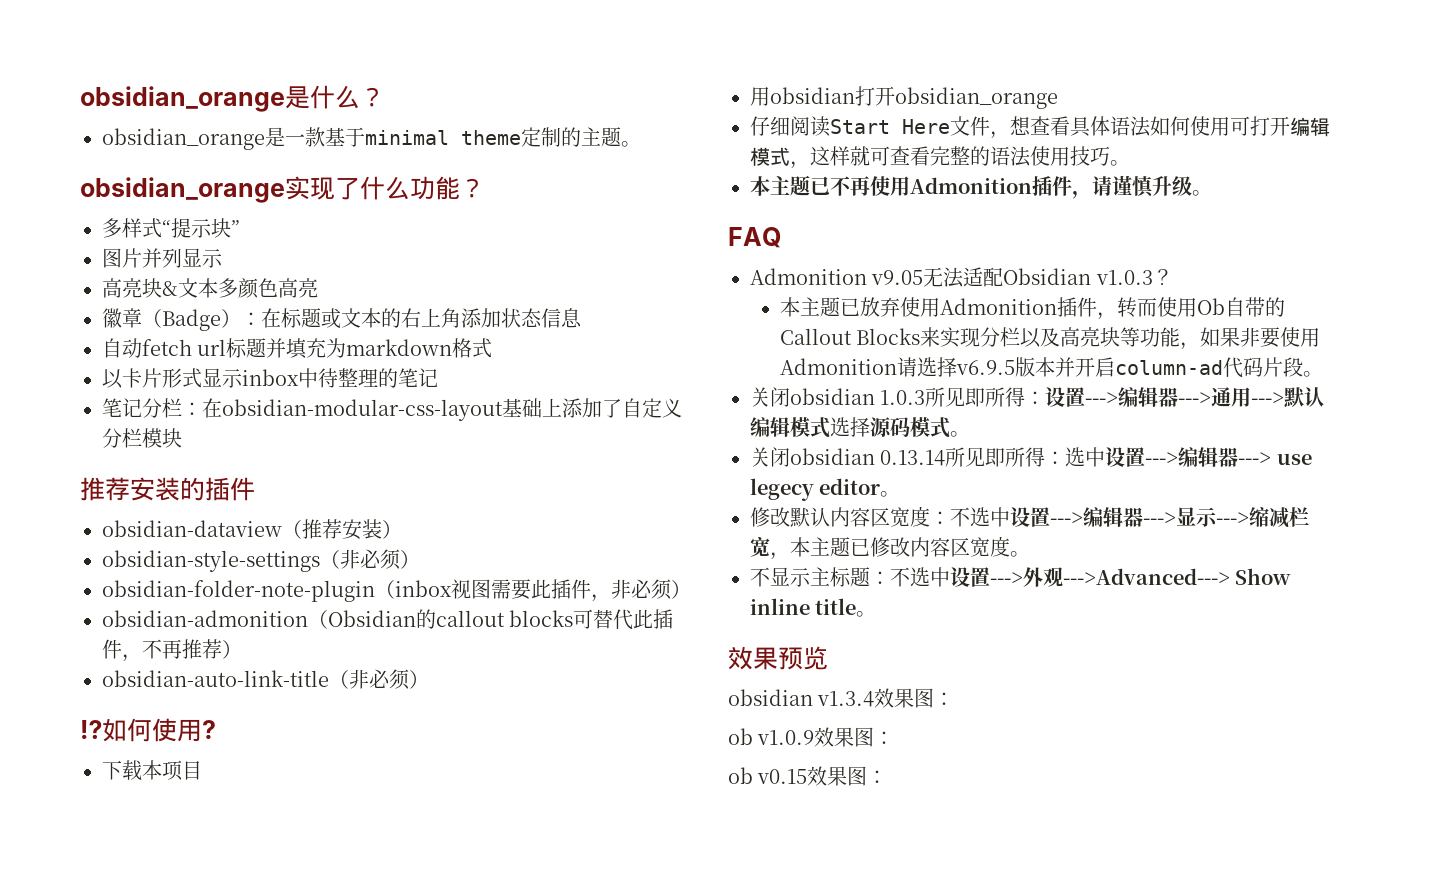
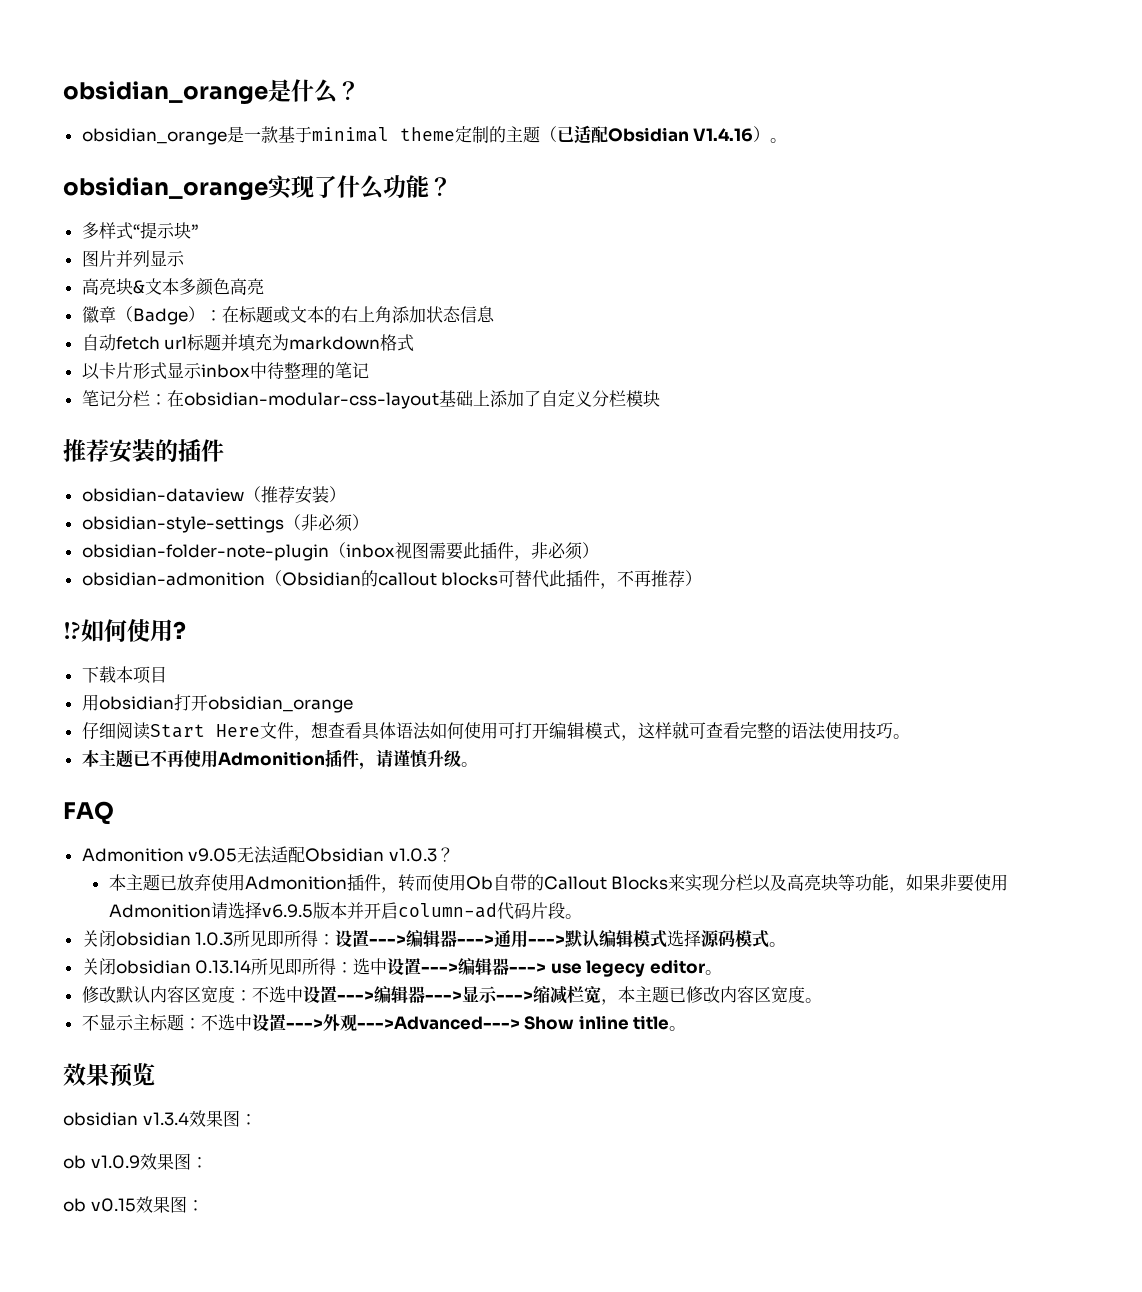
(621, 137) none -> [539,125,771,144] （已适配Obsidian V1.4.16）
[102,669,429,690] // obsidian-auto-link-title（非必须） -> (703, 578) none

